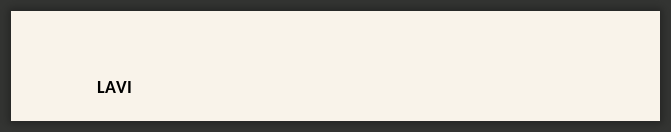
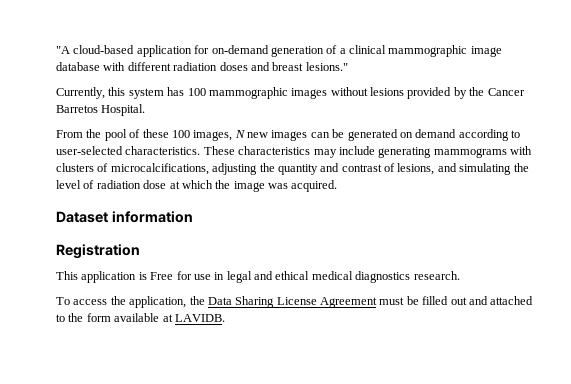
[97,81,132,93] LAVI -> [56,45,502,57] [56,62,348,71] [56,87,525,99] [56,104,146,116] [56,129,520,141] [56,146,532,158] [56,163,529,175] [56,180,338,192] [56,211,193,223] [56,244,140,259] [56,271,460,283] [56,296,534,308] [56,313,225,322] "A cloud-based application for on-demand generation of a clinical mammographic image database with different radiation doses and breast lesions." // Currently, this system has 100 mammographic images without lesions provided by the Cancer Barretos Hospital. // From the pool of these 100 images, N new images can be generated on demand according to user-selected characteristics. These characteristics may include generating mammograms with clusters of microcalcifications, adjusting the quantity and contrast of lesions, and simulating the level of radiation dose at which the image was acquired. // Dataset information // Registration // This application is Free for use in legal and ethical medical diagnostics research. // To access the application, the Data Sharing License Agreement must be filled out and attached to the form available at LAVIDB.

